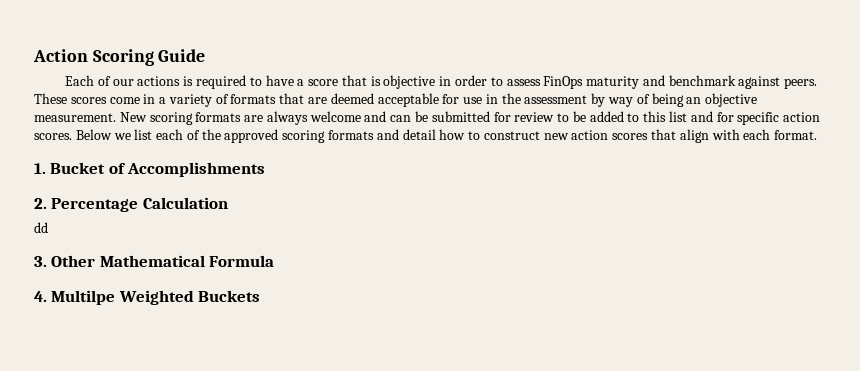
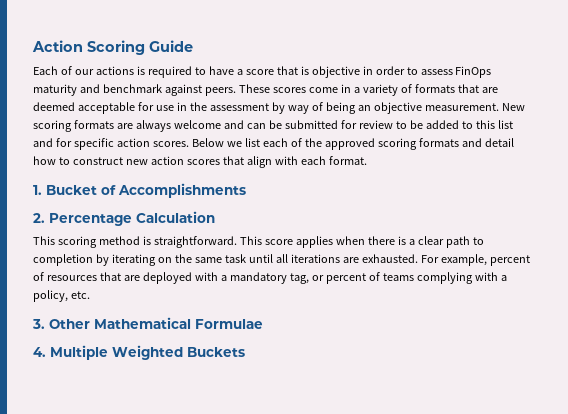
[34,222,48,233] dd -> [33,236,484,248] [33,254,530,266] [33,272,507,284] [33,290,90,302] This scoring method is straightforward. This score applies when there is a clear path to completion by iterating on the same task until all iterations are exhausted. For example, percent of resources that are deployed with a mandatory tag, or percent of teams complying with a policy, etc.
[209,255,275,267] Formula -> [195,319,263,329] Formulae
[51,290,116,305] Multilpe -> [50,345,108,360] Multiple

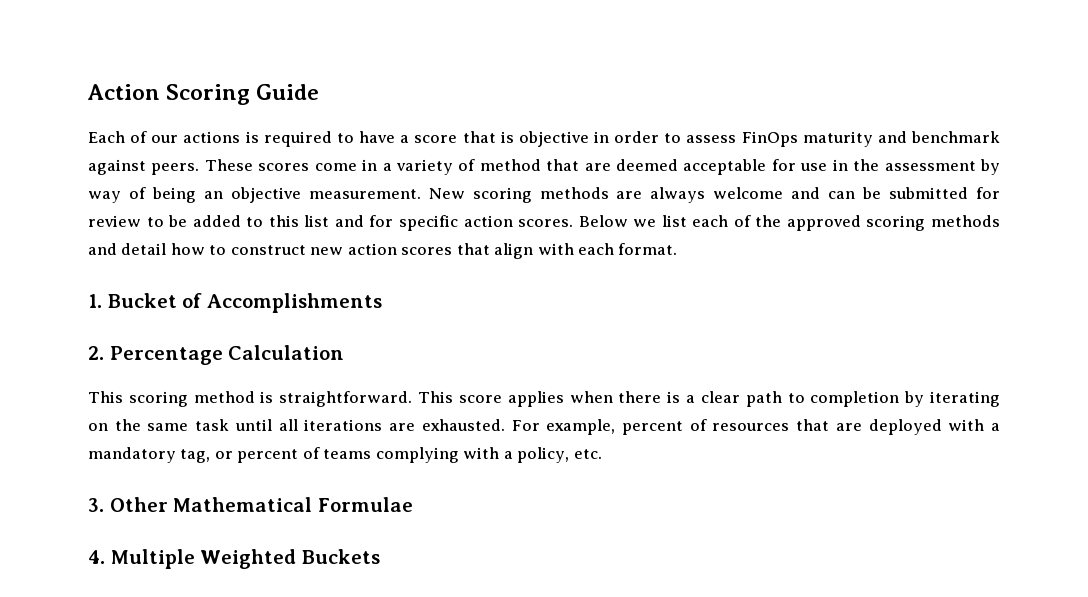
[414,84,455,93] formats -> [479,159,541,171] method
[73,120,114,129] formats -> [539,187,609,199] methods
[418,138,459,147] formats -> [930,215,1000,227] methods

